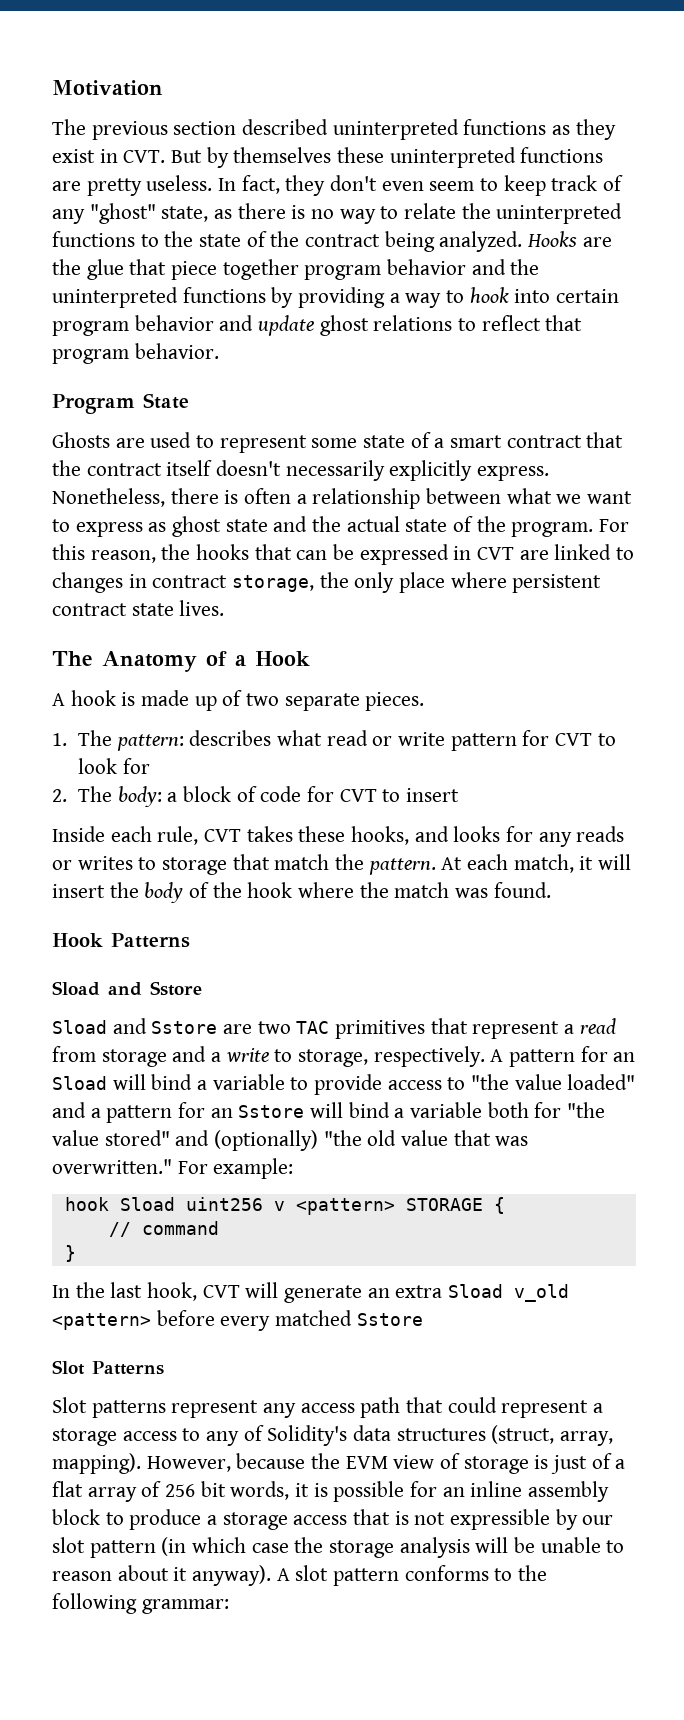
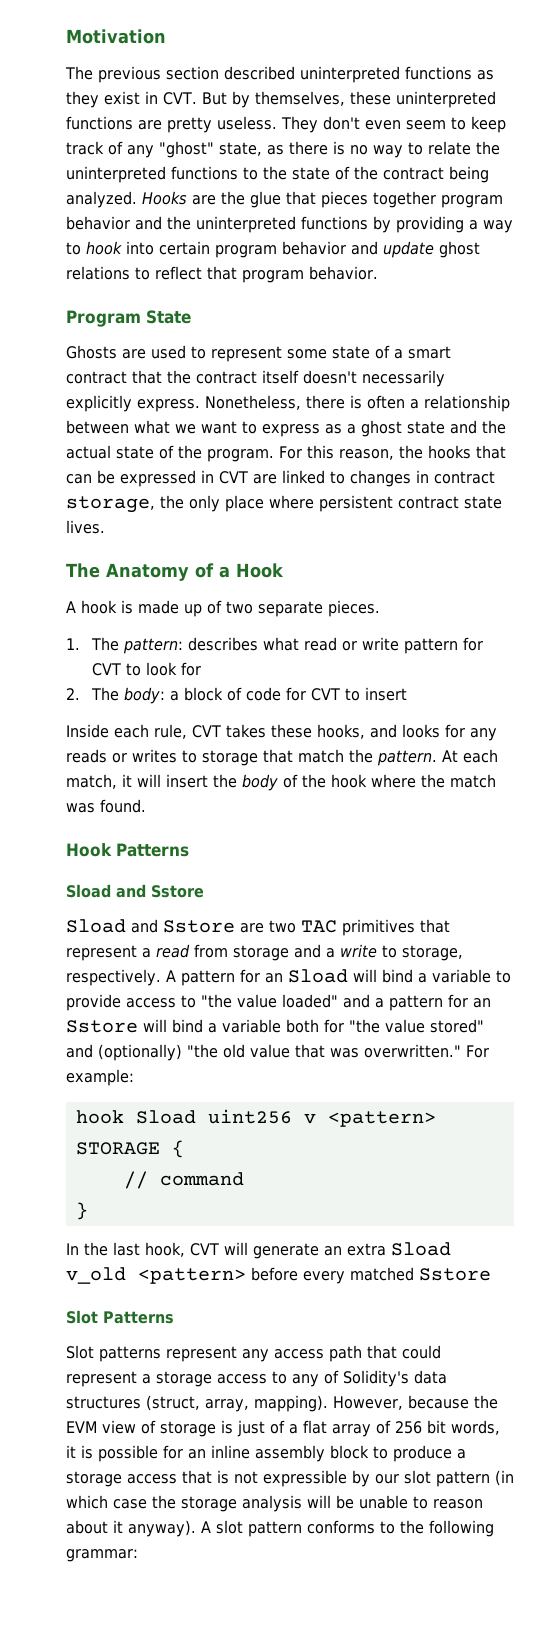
[233,147,332,163] themselves -> [254,91,345,106] themselves,
[218,175,326,196] In fact, they -> [281,116,318,133] They
[171,261,218,280] piece -> [321,191,368,208] pieces
(167, 527) none -> [347,424,356,434] a

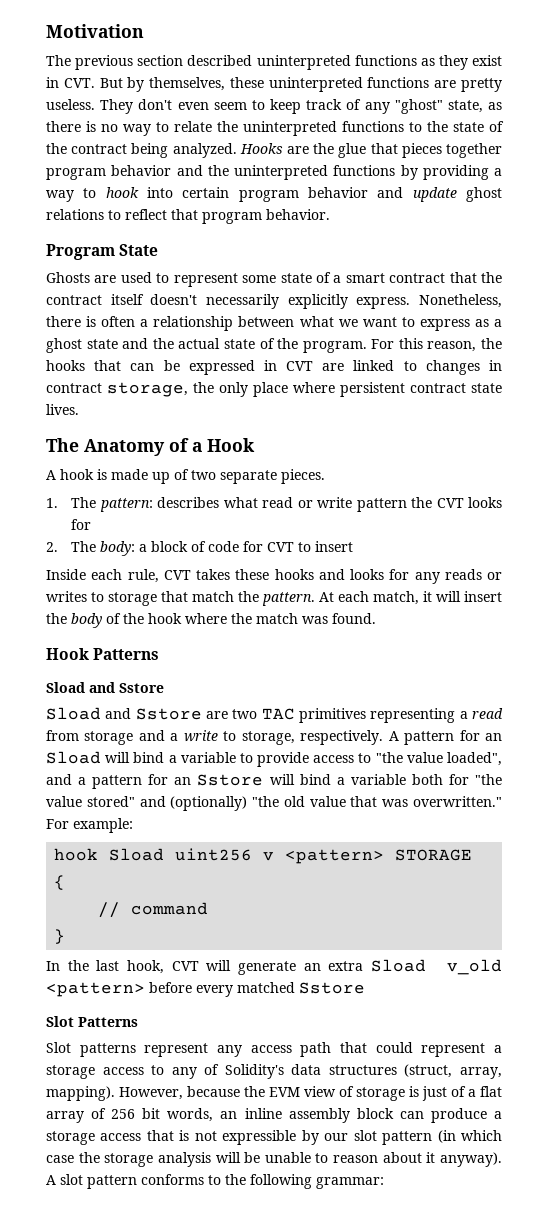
[463,637,484,651] [92,662,178,676] for CVT to look -> [411,497,503,508] the CVT looks
[317,724,365,739] hooks, -> [274,569,314,580] hooks
[420,919,450,933] [66,945,137,961] that represent -> [370,708,456,723] representing
[282,994,338,1008] loaded" -> [447,752,503,766] loaded",
[66,1445,183,1462] it is possible for -> (214, 1115) none
[373,1446,388,1459] to -> [399,1111,424,1119] can

